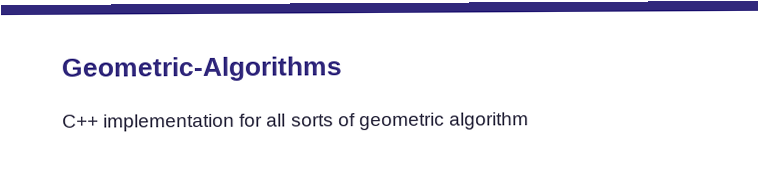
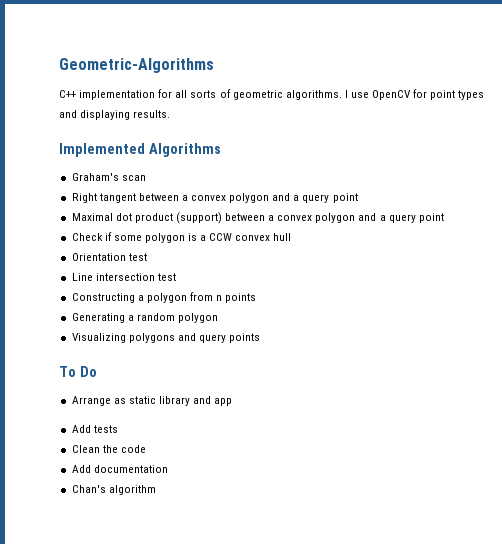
(445, 121) none -> [285,89,485,100] [59,110,171,120] [59,143,221,157] [71,173,146,181] [71,193,358,203] [71,212,444,224] [71,232,292,243] [71,253,147,261] [71,273,176,281] [71,292,257,303] [71,313,218,323] [71,333,261,343] [59,366,97,377] [71,396,233,406] [71,425,118,433] [71,445,146,453] [71,465,168,473] [71,485,106,493] algorithms. I use OpenCV for point types and displaying results. // Implemented Algorithms // Graham's scan // Right tangent between a convex polygon and a query point // Maximal dot product (support) between a convex polygon and a query point // Check if some polygon is a CCW convex hull // Orientation test // Line intersection test // Constructing a polygon from n points // Generating a random polygon // Visualizing polygons and query points // To Do // Arrange as static library and app // Add tests // Clean the code // Add documentation // Chan's

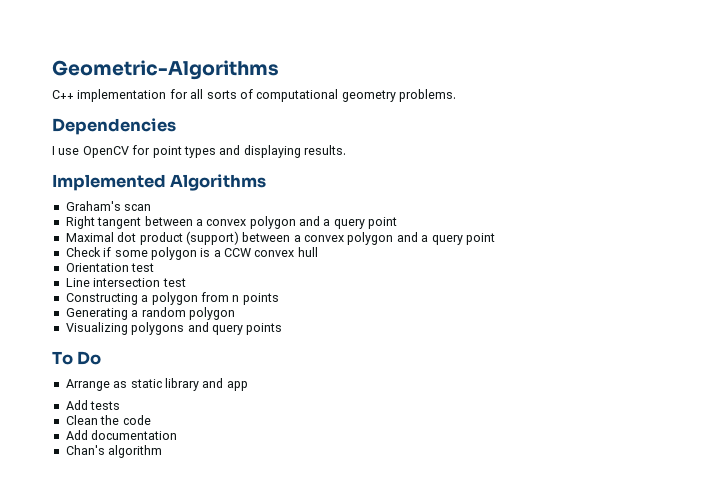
[232,90,342,100] geometric algorithms. -> [256,89,456,102] [52,118,176,135] computational geometry problems. // Dependencies //

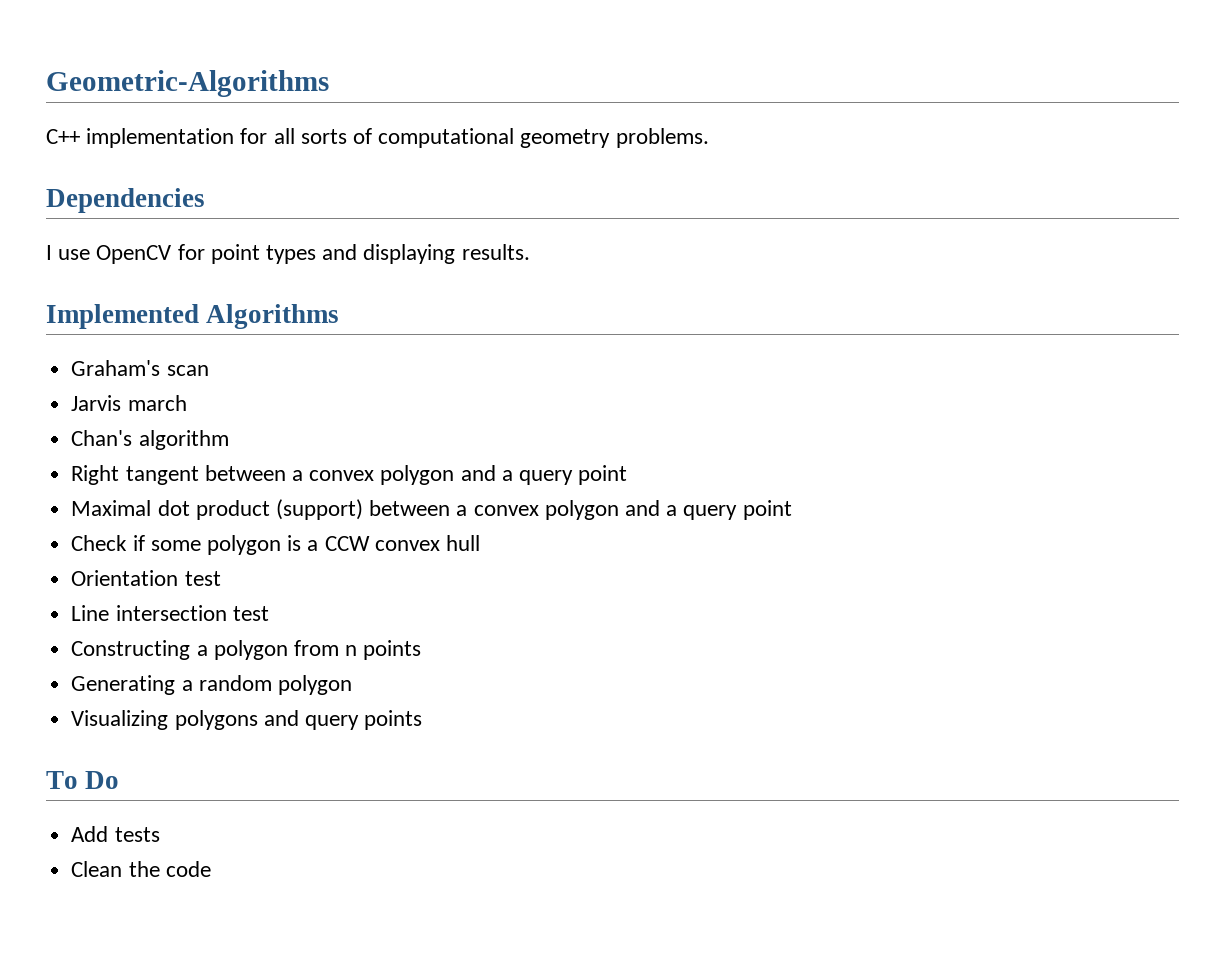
(152, 207) none -> [71,395,187,411] [71,430,229,450] // Jarvis march // Chan's algorithm
[65,378,248,391] // Arrange as static library and app -> (120, 780) none
[65,430,178,440] [65,445,163,458] // Add documentation // Chan's algorithm -> (211, 869) none

